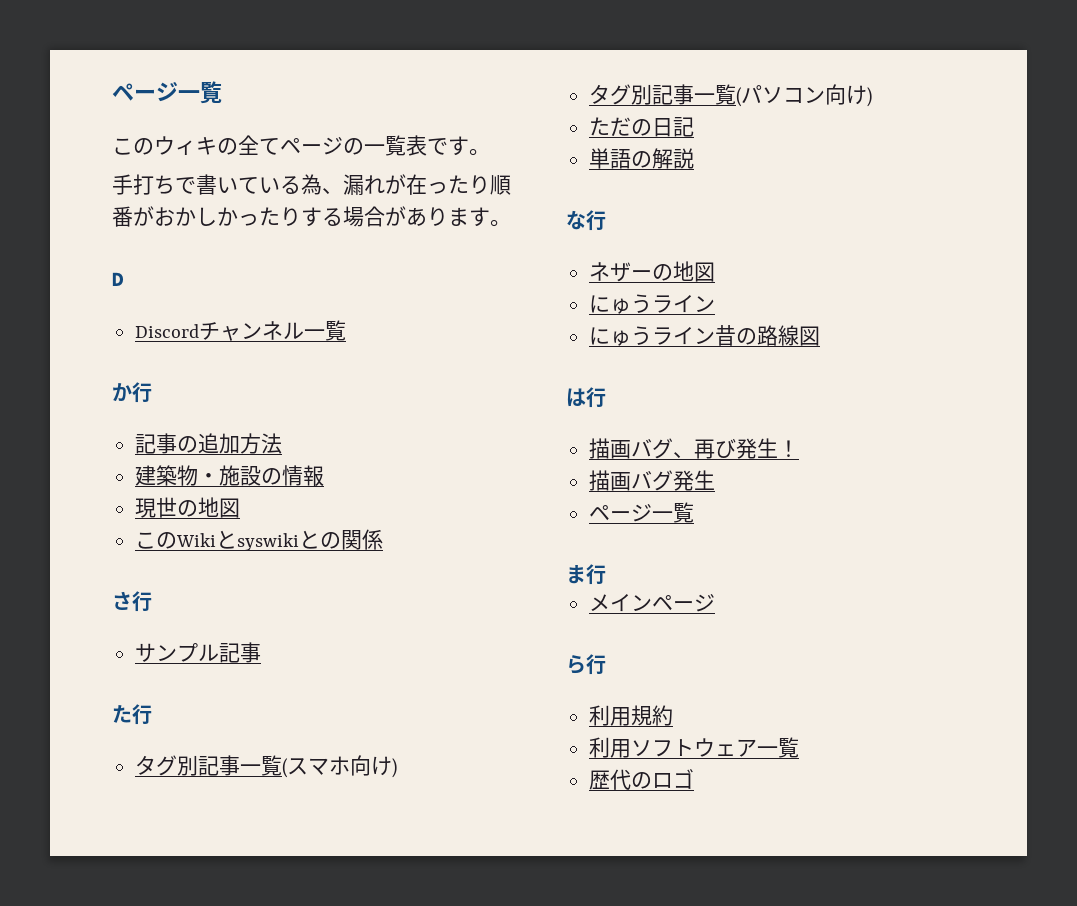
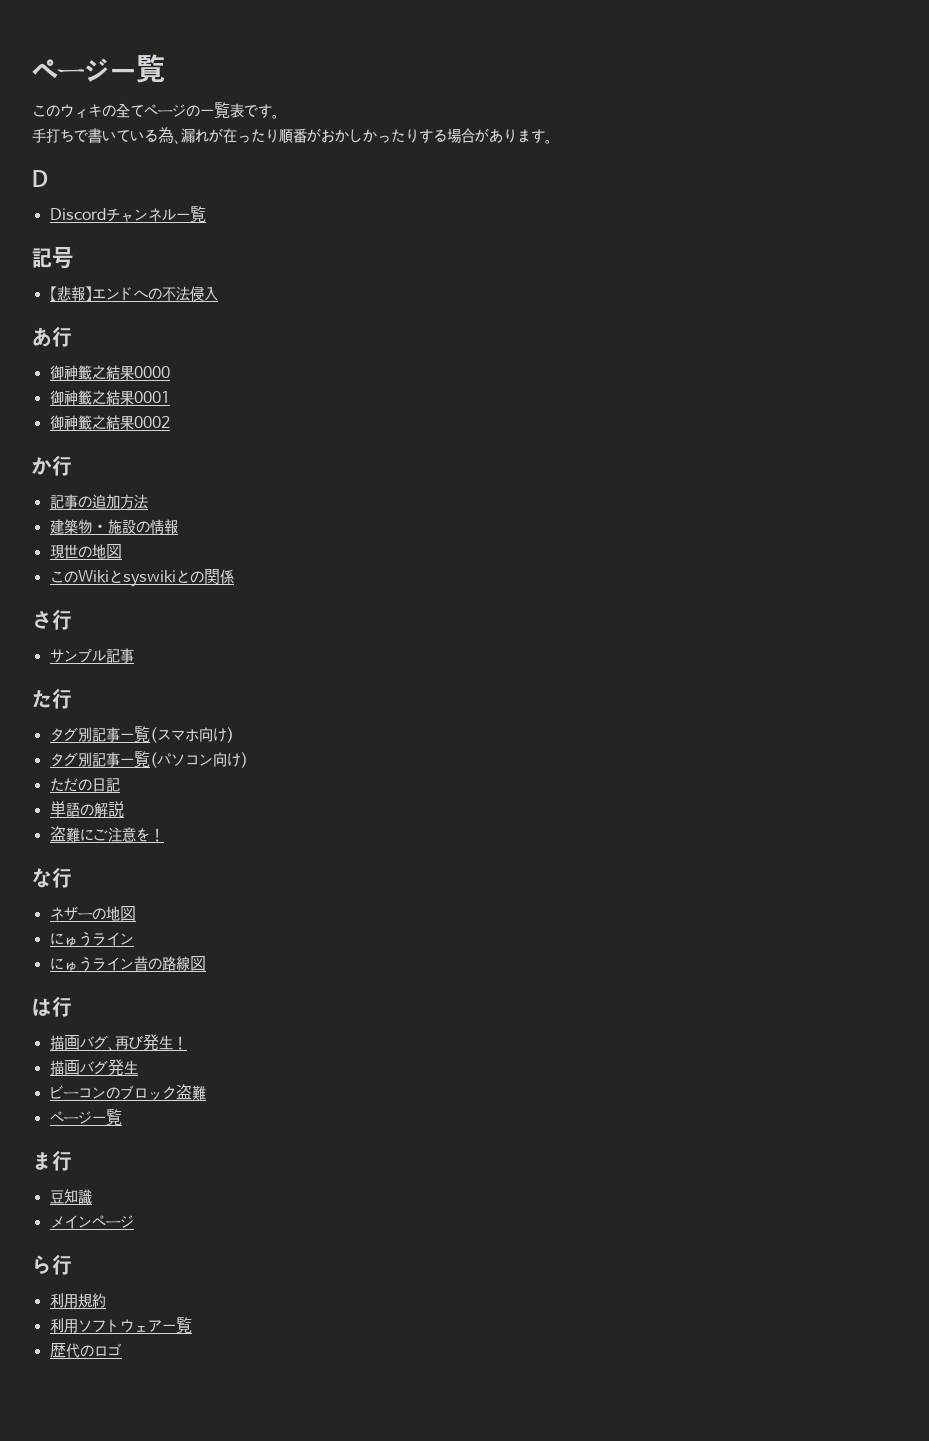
(347, 330) none -> [32,247,74,269] [49,286,218,303] [32,326,72,347] [49,365,170,380] [49,390,170,405] [49,415,170,430] // 記号 // 【悲報】エンドへの不法侵入 // あ行 // 御神籤之結果0000 // 御神籤之結果0001 // 御神籤之結果0002
(695, 158) none -> [49,826,164,843] // 盗難にご注意を！
(716, 480) none -> [49,1084,206,1101] // ビーコンのブロック盗難
(606, 574) none -> [49,1189,92,1205] // 豆知識

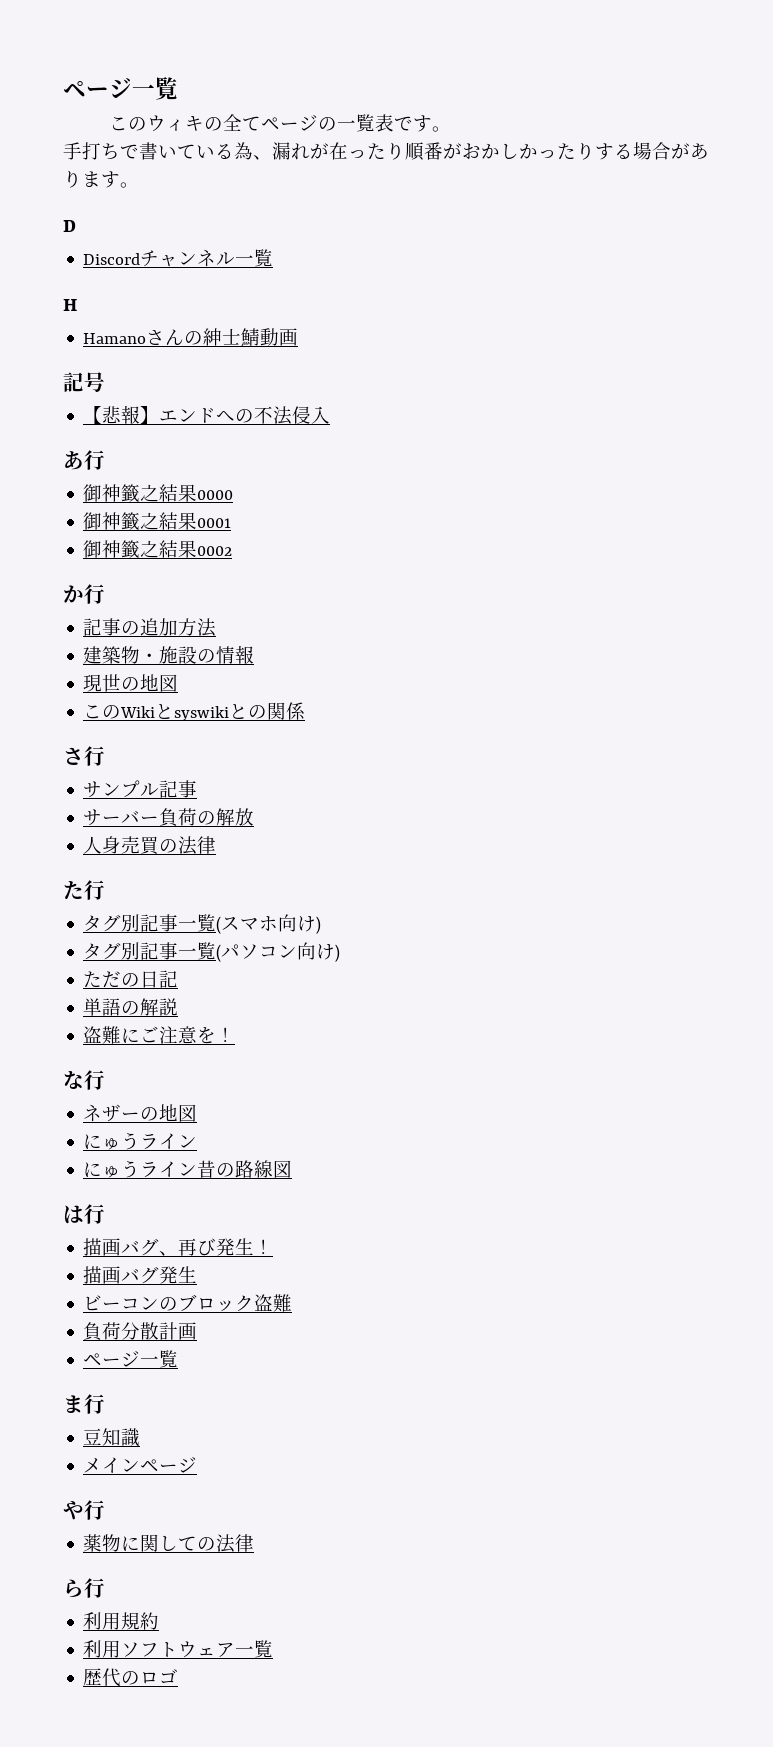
(206, 214) none -> [63,299,77,311] [83,328,299,346] // H // Hamanoさんの紳士鯖動画
(134, 655) none -> [83,808,255,827] [83,836,217,855] // サーバー負荷の解放 // 人身売買の法律
(206, 1093) none -> [83,1322,198,1341] // 負荷分散計画
(134, 1221) none -> [63,1500,105,1520] [83,1534,255,1553] // や行 // 薬物に関しての法律

